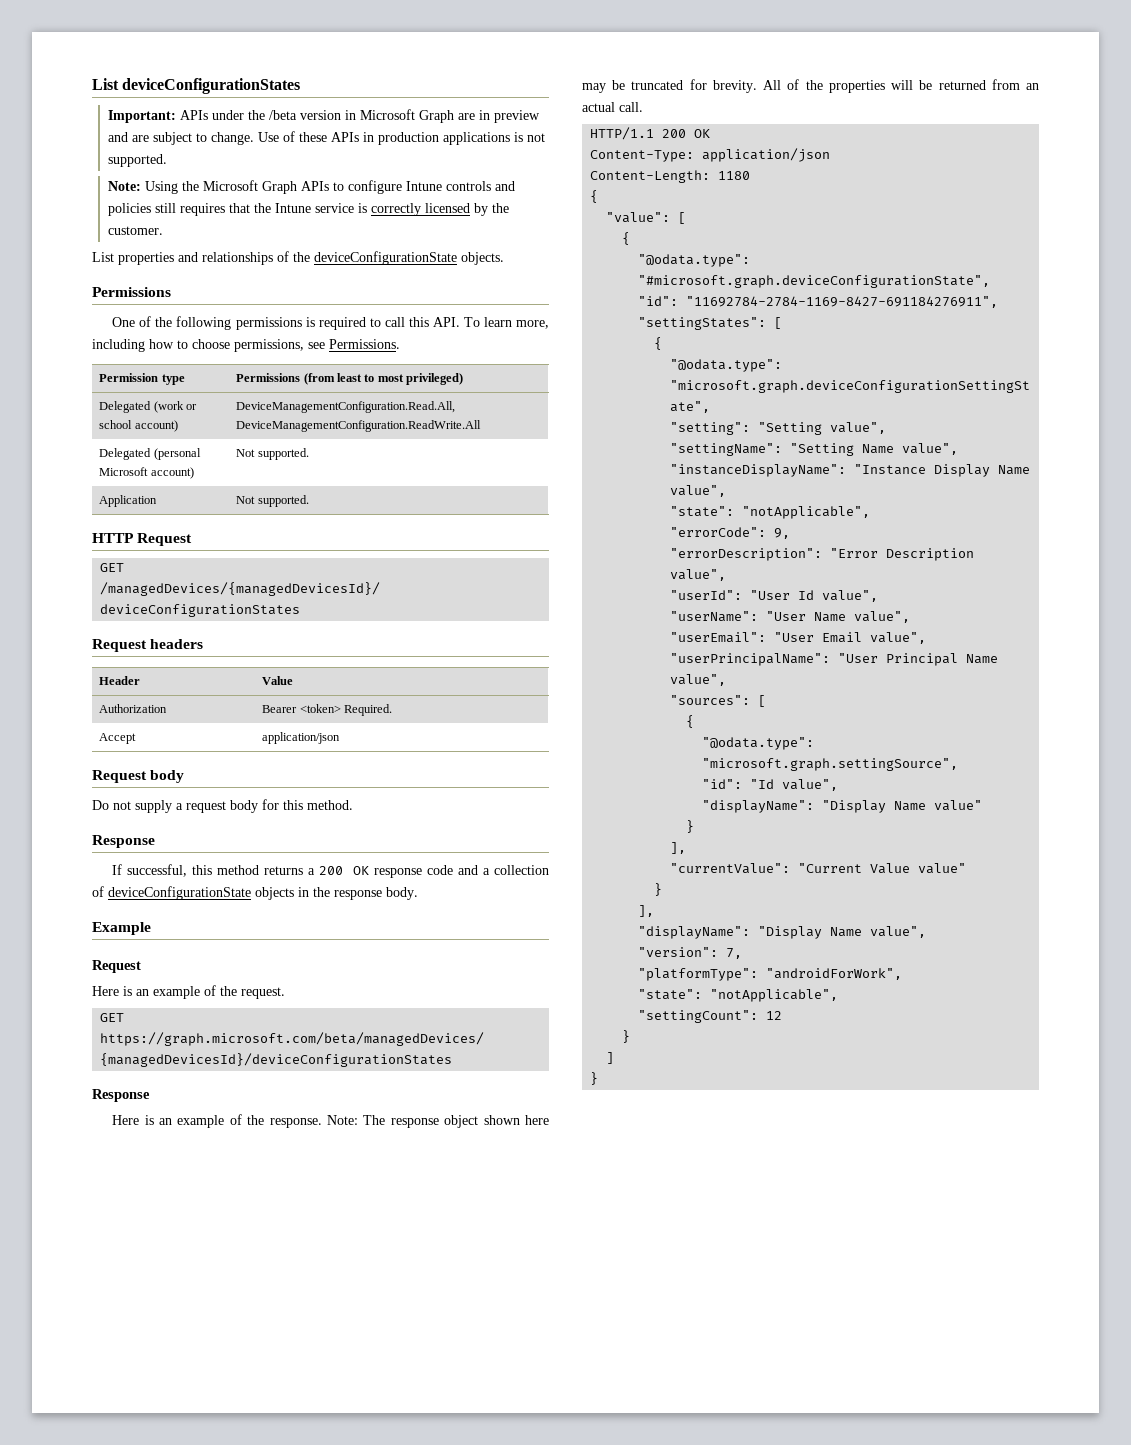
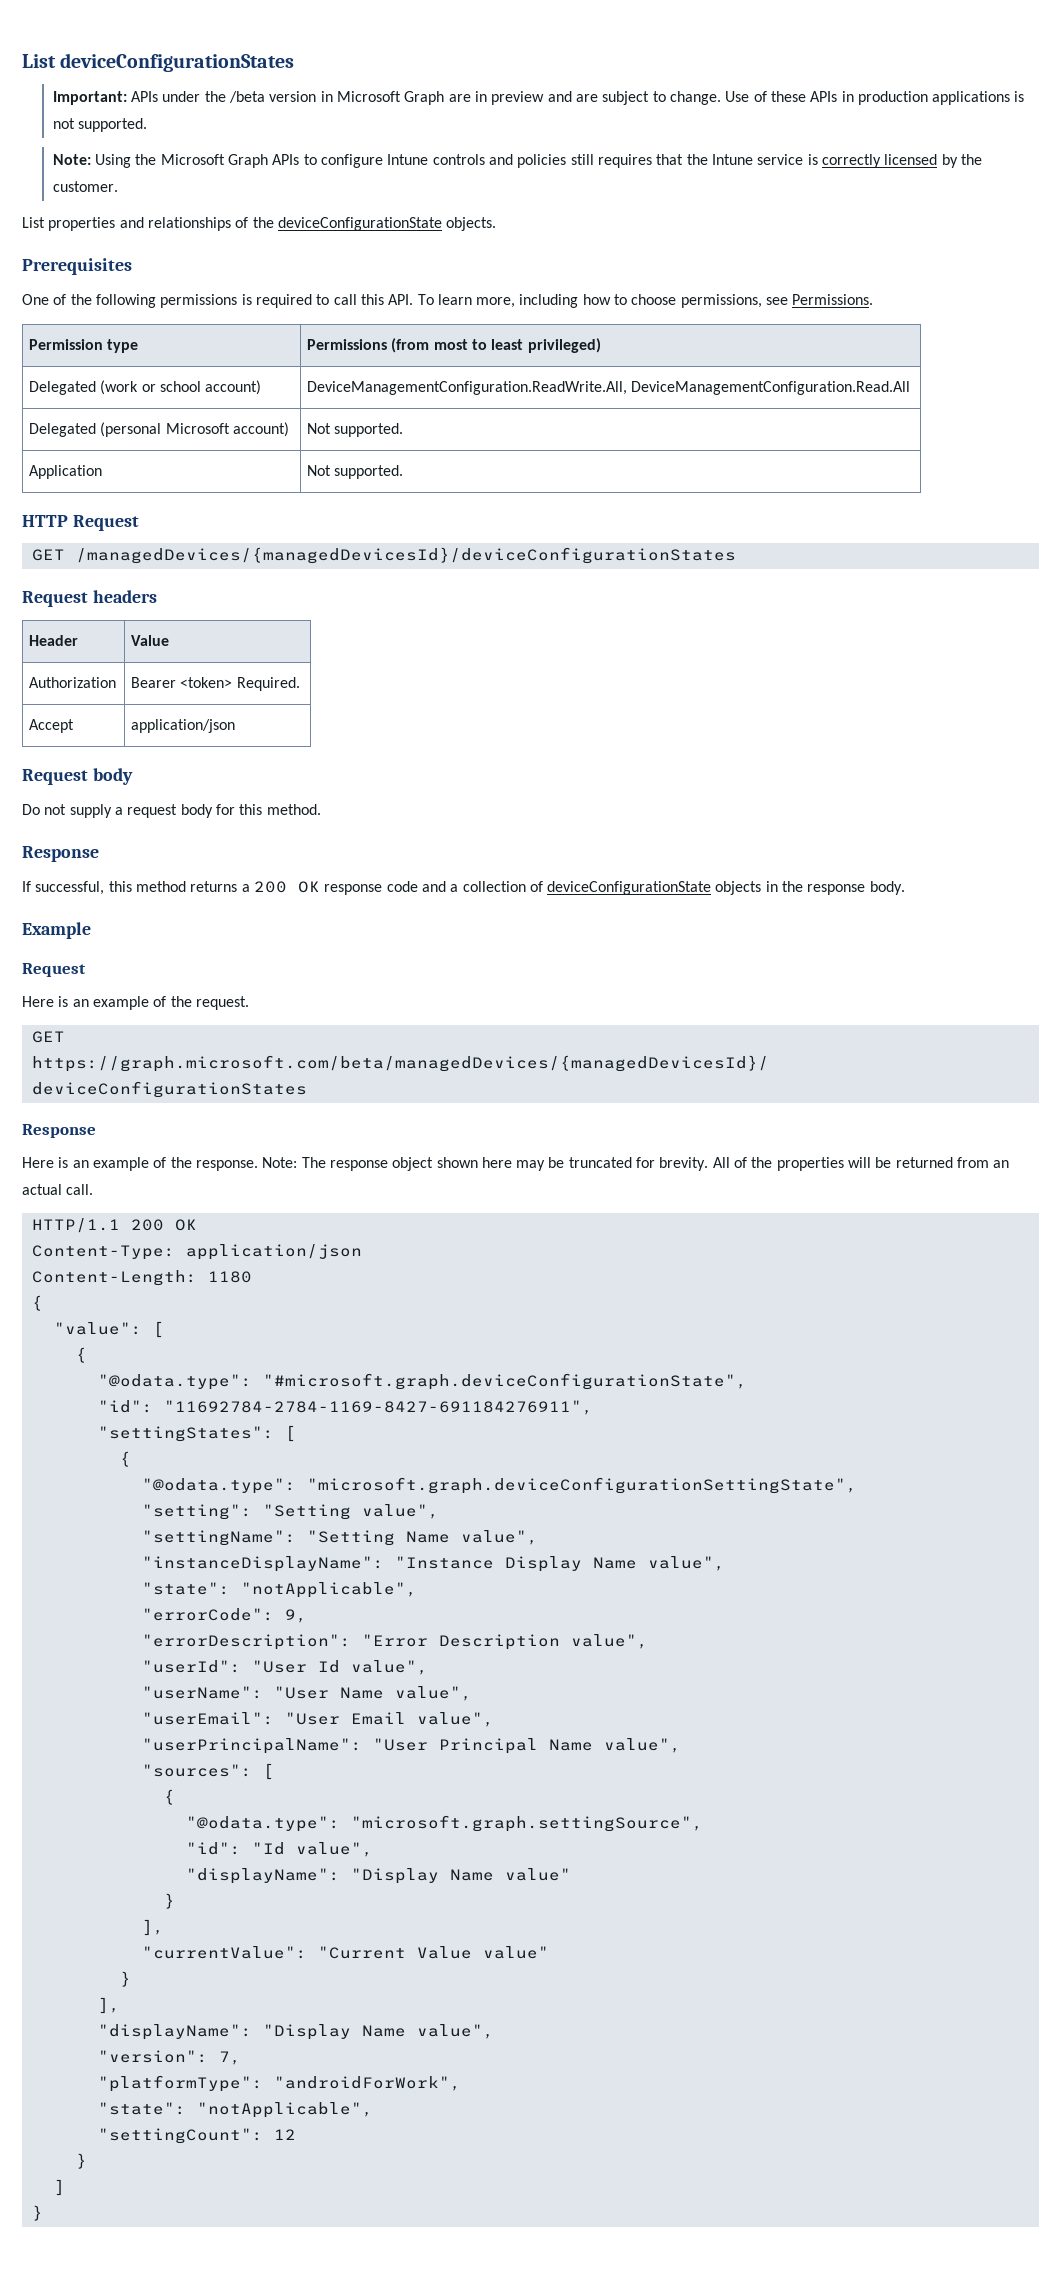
[92,287,171,297] Permissions -> [22,258,132,275] Prerequisites
[337,373,404,382] least to most -> [433,339,524,350] most to least
[236,401,456,413] [236,420,482,432] DeviceManagementConfiguration.Read.All, DeviceManagementConfiguration.ReadWrite.All -> [307,381,911,395] DeviceManagementConfiguration.ReadWrite.All, DeviceManagementConfiguration.Read.All

